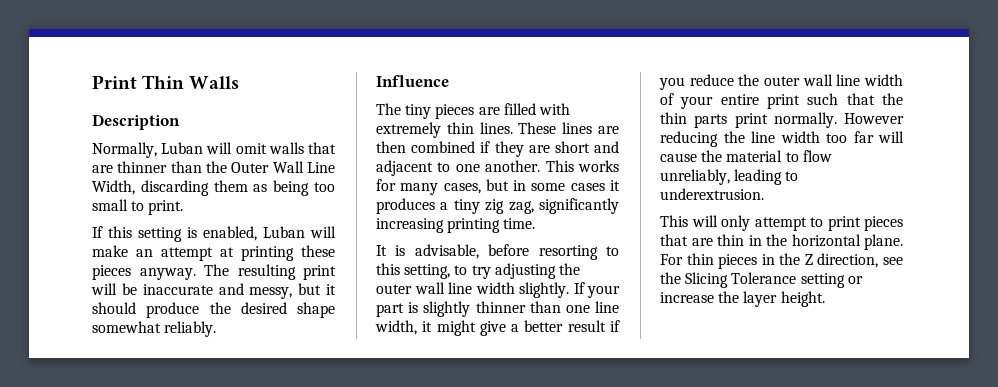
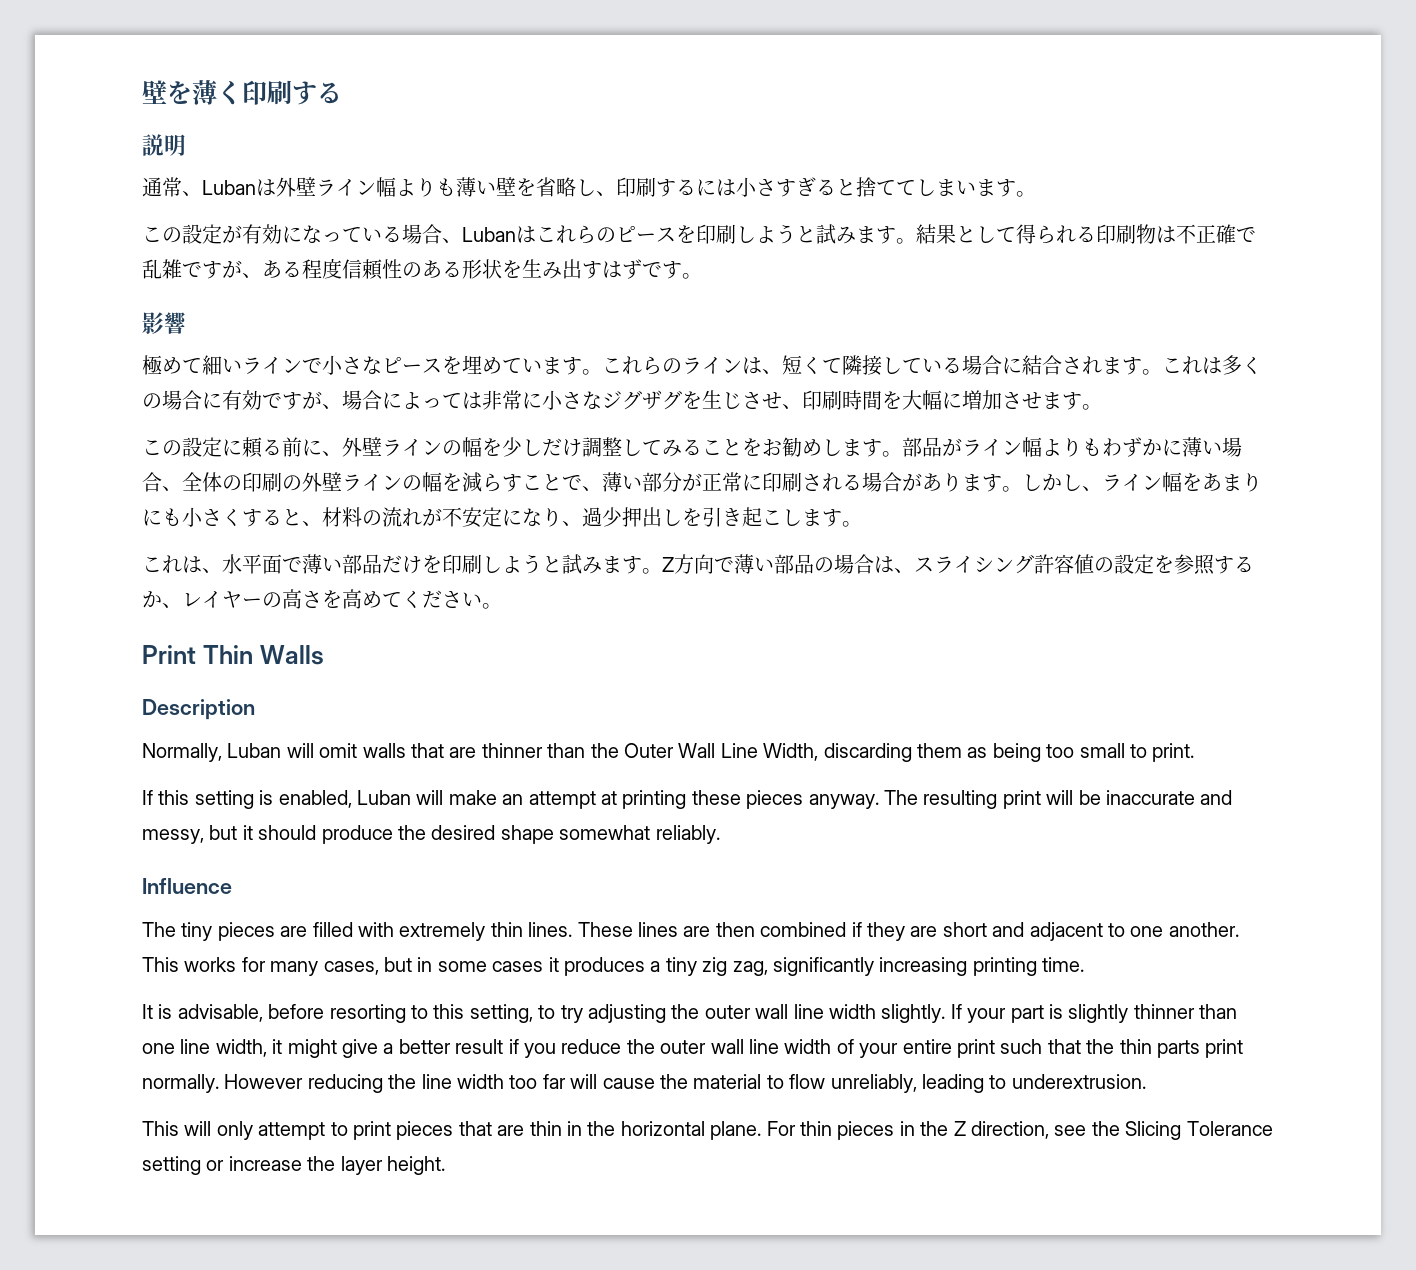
(92, 82) none -> [142,80,342,105] [142,134,186,156] [142,177,1036,197] [142,224,1256,244] [142,258,702,280] [142,312,186,334] [142,355,1262,376] [142,390,1102,410] [142,437,1242,458] [142,472,1262,492] [142,507,862,528] [142,554,1254,575] [142,589,502,609] 壁を薄く印刷する // 説明 // 通常、Lubanは外壁ライン幅よりも薄い壁を省略し、印刷するには小さすぎると捨ててしまいます。 // この設定が有効になっている場合、Lubanはこれらのピースを印刷しようと試みます。結果として得られる印刷物は不正確で乱雑ですが、ある程度信頼性のある形状を生み出すはずです。 // 影響 // 極めて細いラインで小さなピースを埋めています。これらのラインは、短くて隣接している場合に結合されます。これは多くの場合に有効ですが、場合によっては非常に小さなジグザグを生じさせ、印刷時間を大幅に増加させます。 // この設定に頼る前に、外壁ラインの幅を少しだけ調整してみることをお勧めします。部品がライン幅よりもわずかに薄い場合、全体の印刷の外壁ラインの幅を減らすことで、薄い部分が正常に印刷される場合があります。しかし、ライン幅をあまりにも小さくすると、材料の流れが不安定になり、過少押出しを引き起こします。 // これは、水平面で薄い部品だけを印刷しようと試みます。Z方向で薄い部品の場合は、スライシング許容値の設定を参照するか、レイヤーの高さを高めてください。 //

